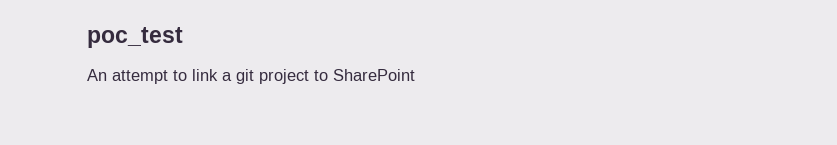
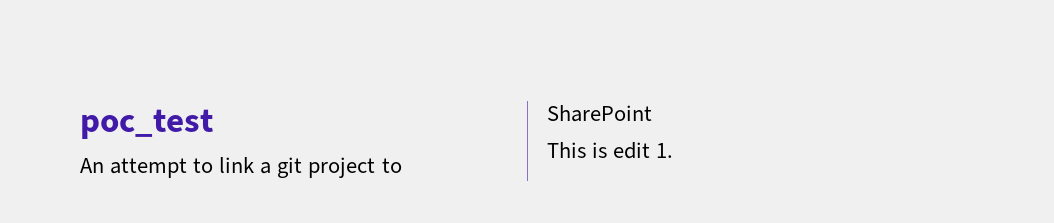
(415, 75) none -> [547,142,674,159] // This is edit 1.

